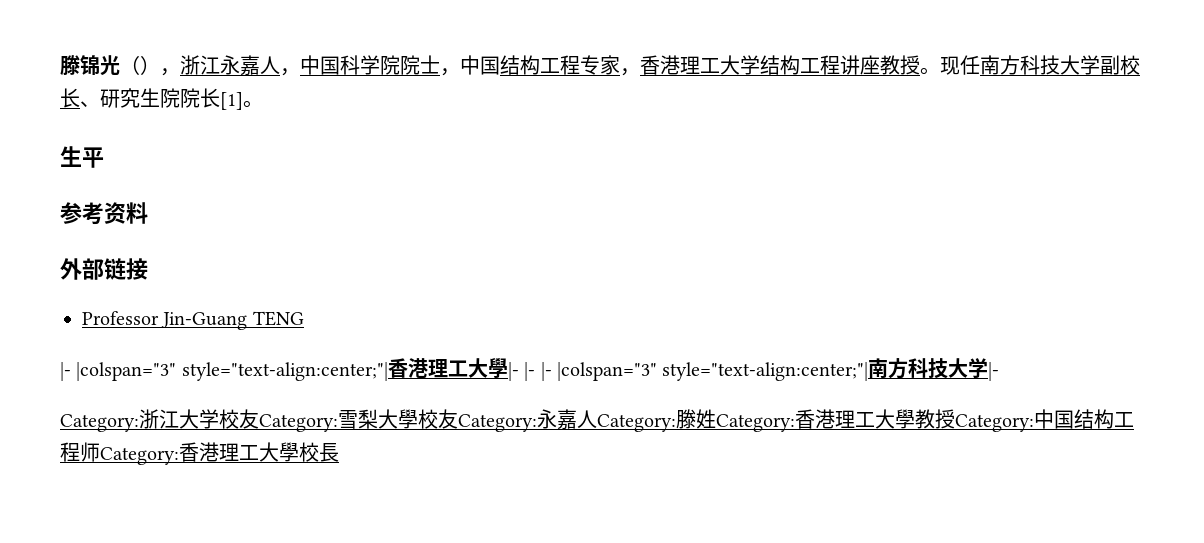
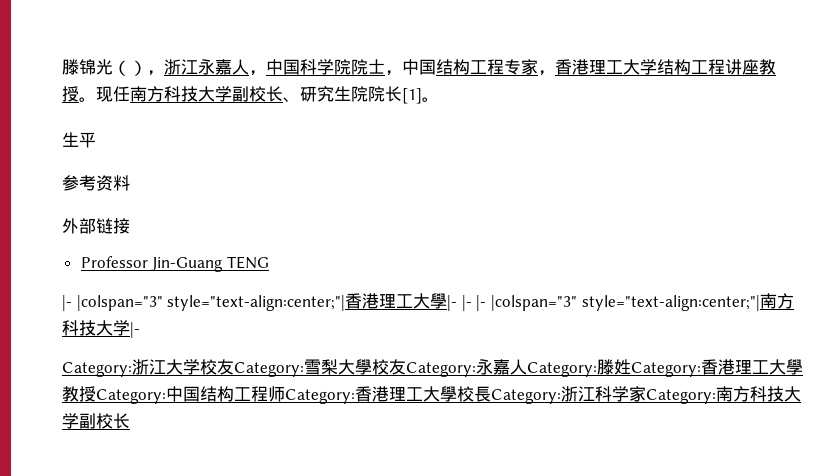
(339, 452) none -> [491,386,801,404] [62,413,130,429] Category:浙江科学家Category:南方科技大学副校长

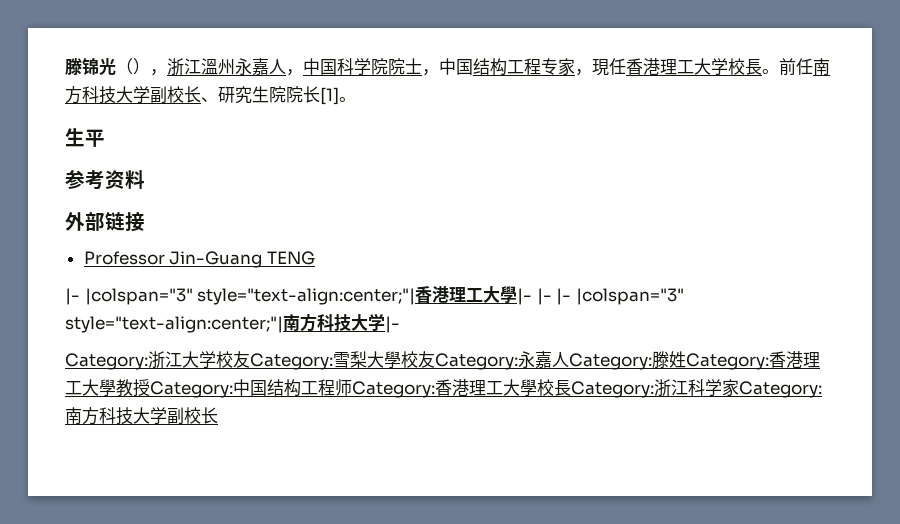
(198, 67) none -> [201,58,235,75] 溫州
(555, 73) none -> [592,58,626,76] 現任
[657,59,776,75] [62,86,113,102] 结构工程讲座教授。现 -> [728,58,796,76] 校長。前

